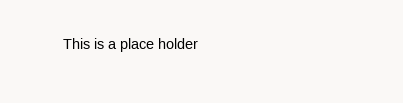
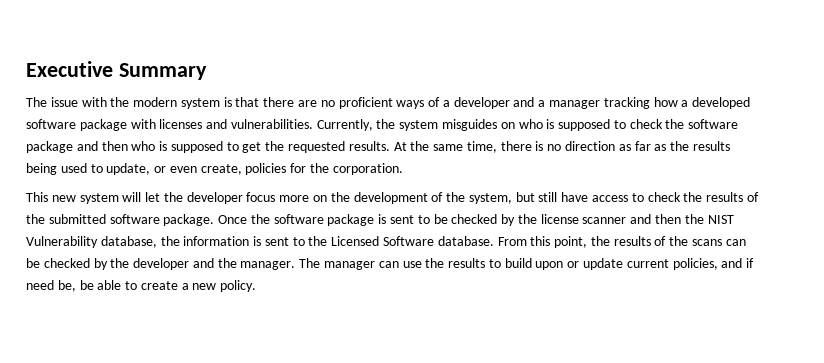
[63,38,198,52] This is a place holder -> [26,61,207,80] [26,97,751,109] [26,119,739,131] [26,141,730,153] [26,163,403,175] [26,192,759,204] [26,214,734,226] [26,236,746,248] [26,258,755,270] [26,280,257,292] Executive Summary // The issue with the modern system is that there are no proficient ways of a developer and a manager tracking how a developed software package with licenses and vulnerabilities. Currently, the system misguides on who is supposed to check the software package and then who is supposed to get the requested results. At the same time, there is no direction as far as the results being used to update, or even create, policies for the corporation. // This new system will let the developer focus more on the development of the system, but still have access to check the results of the submitted software package. Once the software package is sent to be checked by the license scanner and then the NIST Vulnerability database, the information is sent to the Licensed Software database. From this point, the results of the scans can be checked by the developer and the manager. The manager can use the results to build upon or update current policies, and if need be, be able to create a new policy.

